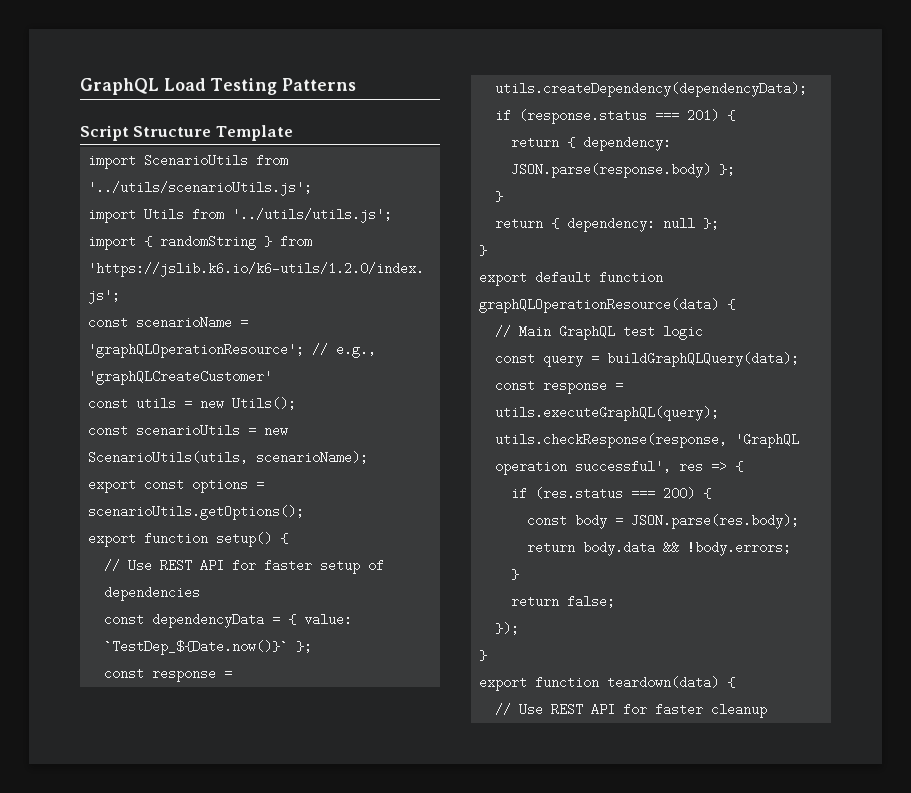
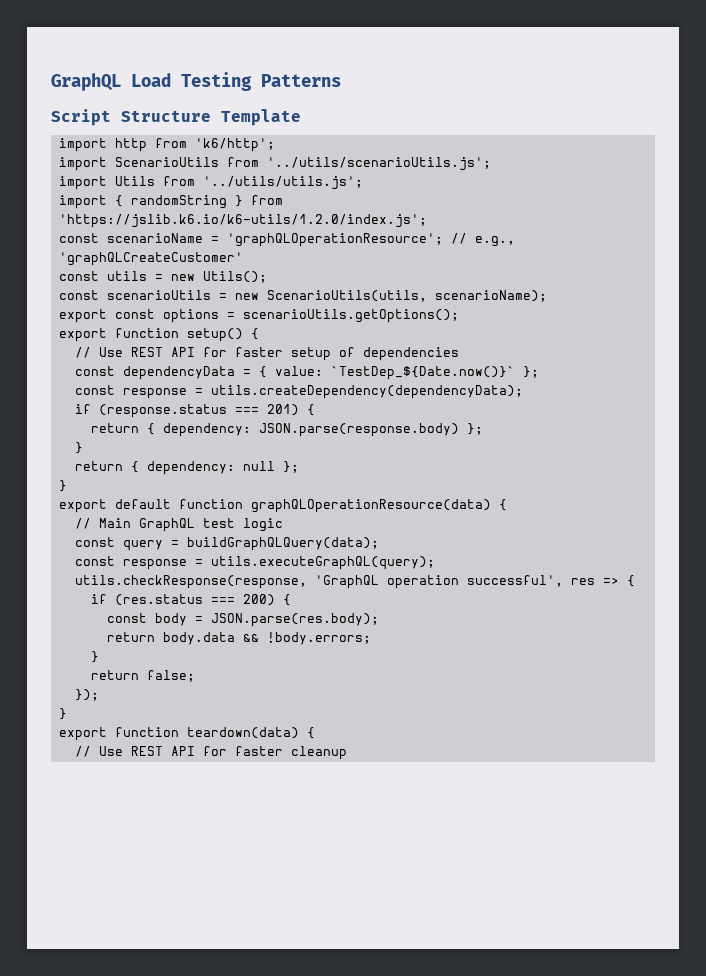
(293, 133) none -> [59,138,276,152] // import http from 'k6/http';

